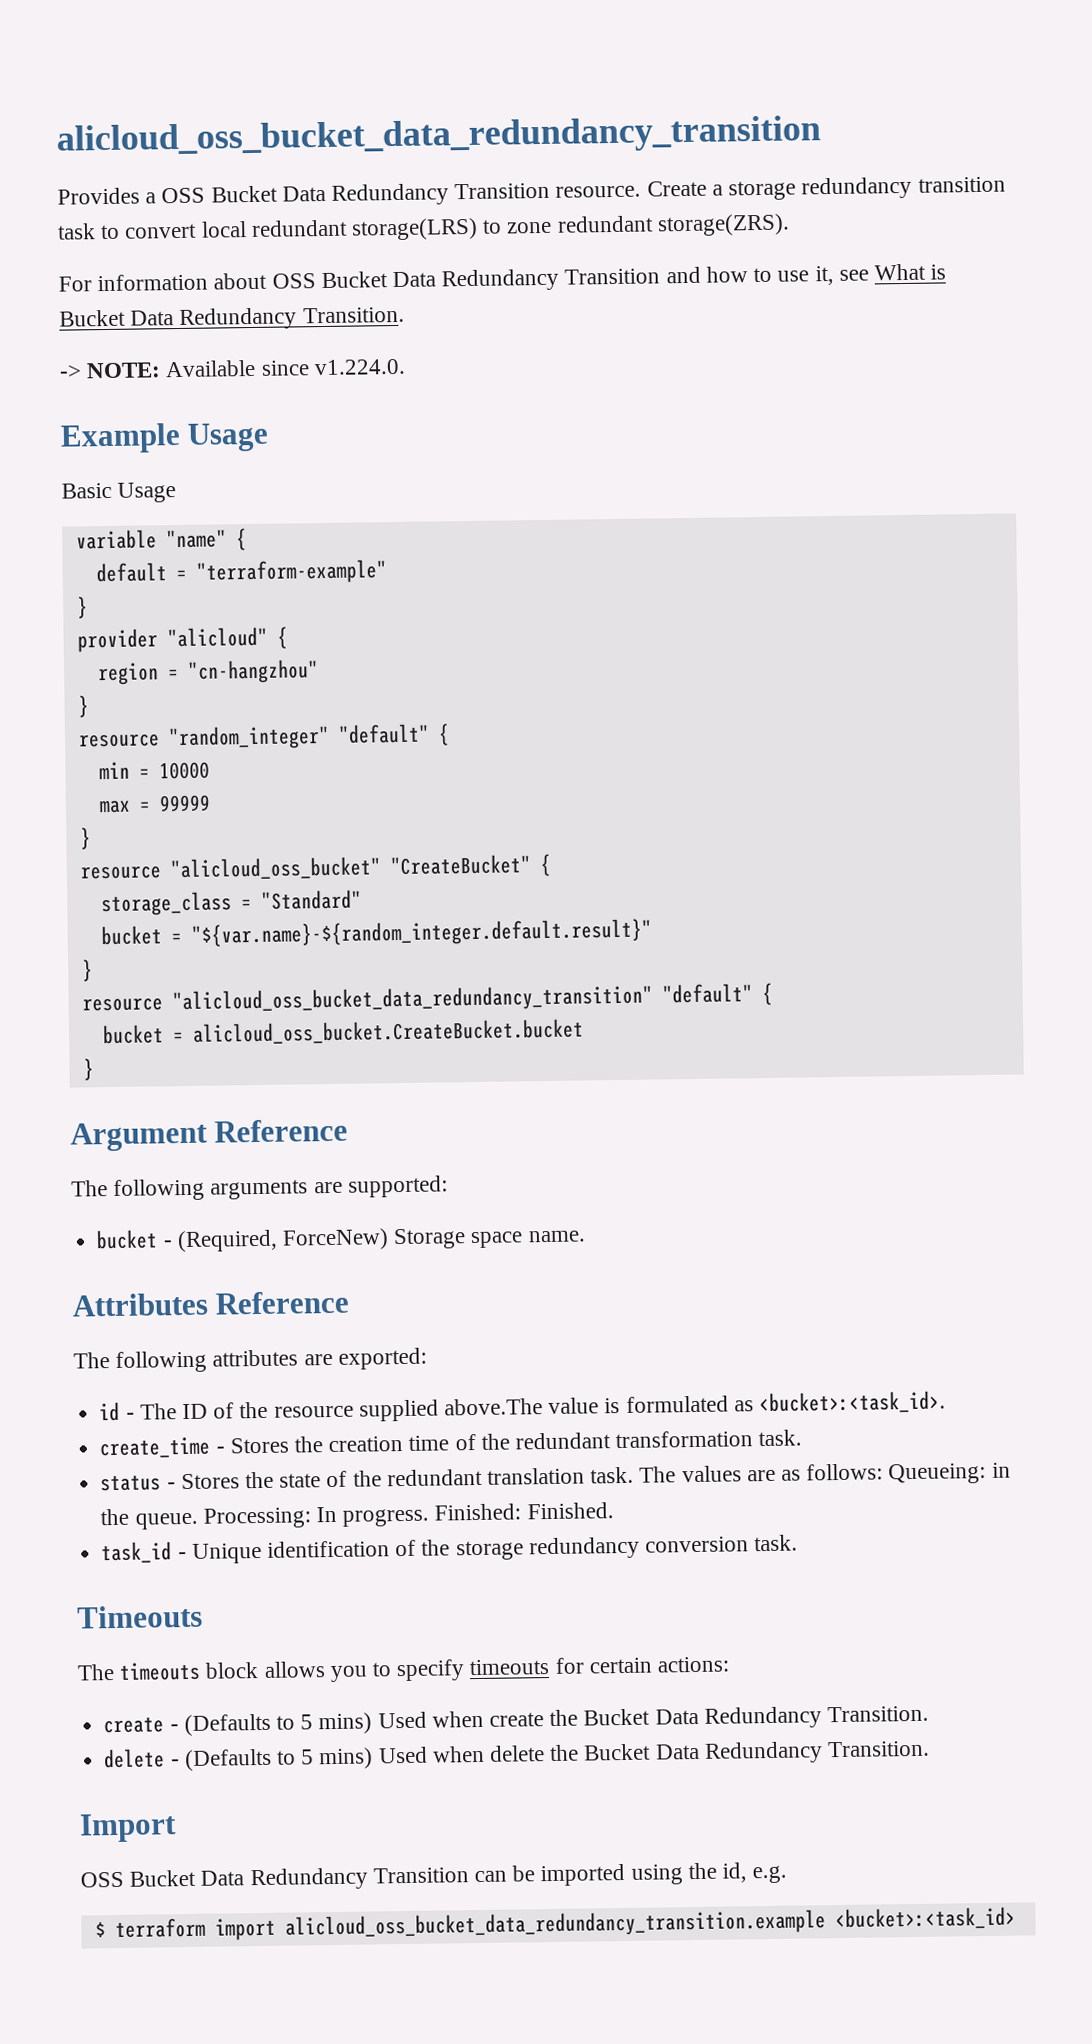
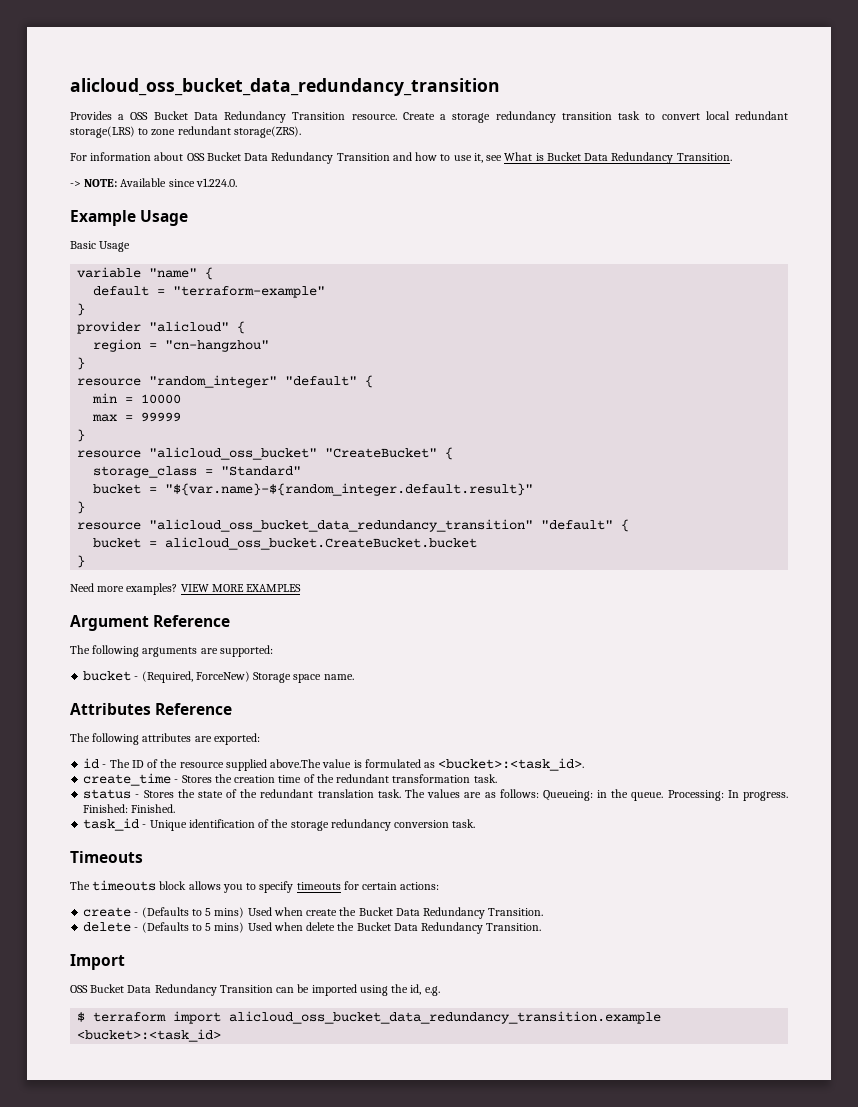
(94, 1069) none -> [70,583,302,595] // Need more examples? VIEW MORE EXAMPLES

